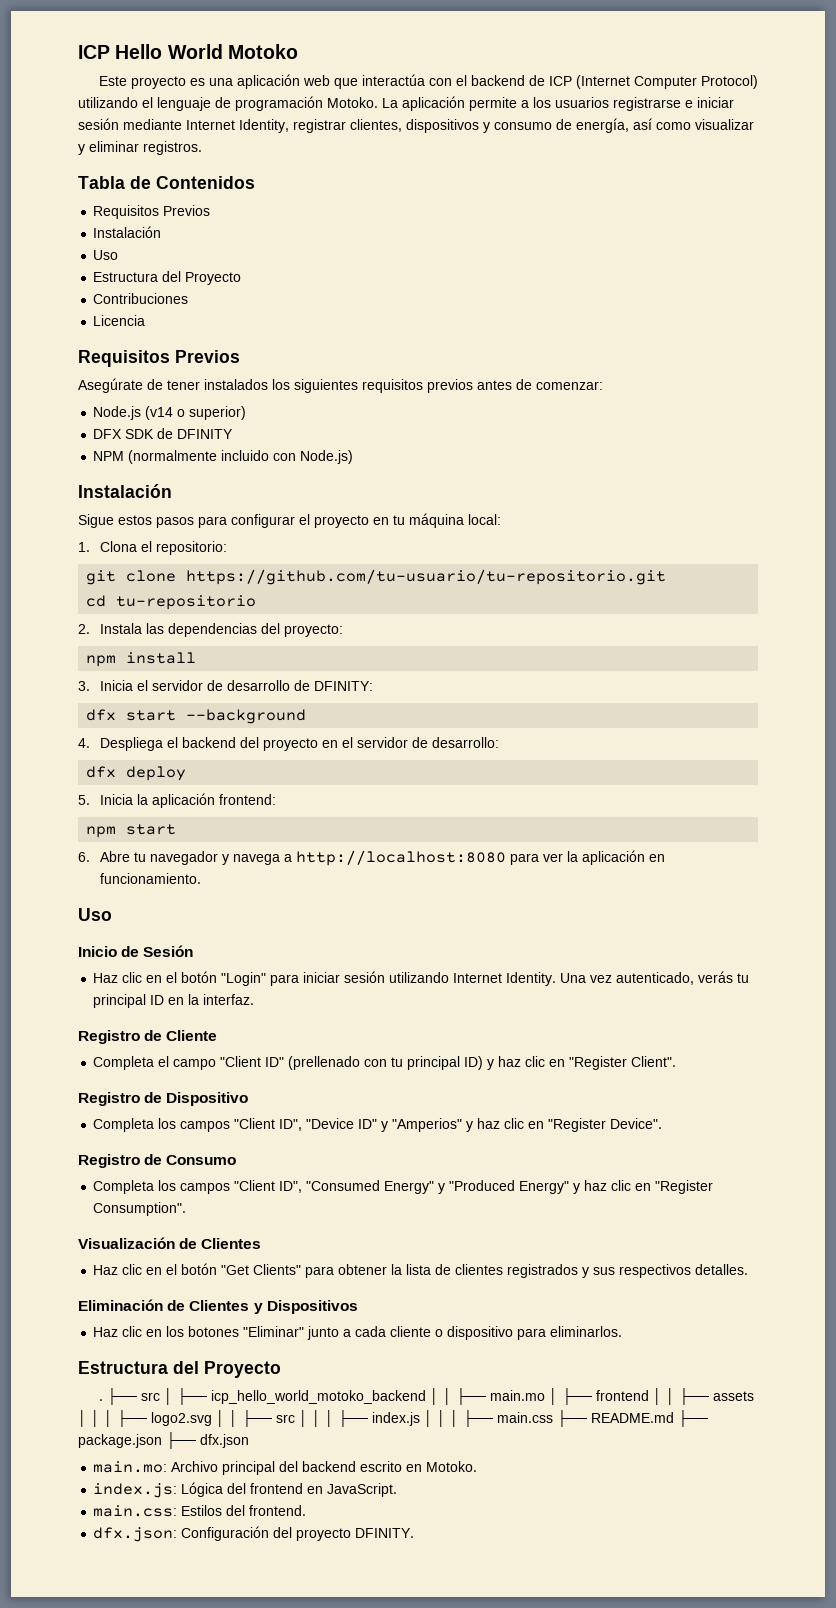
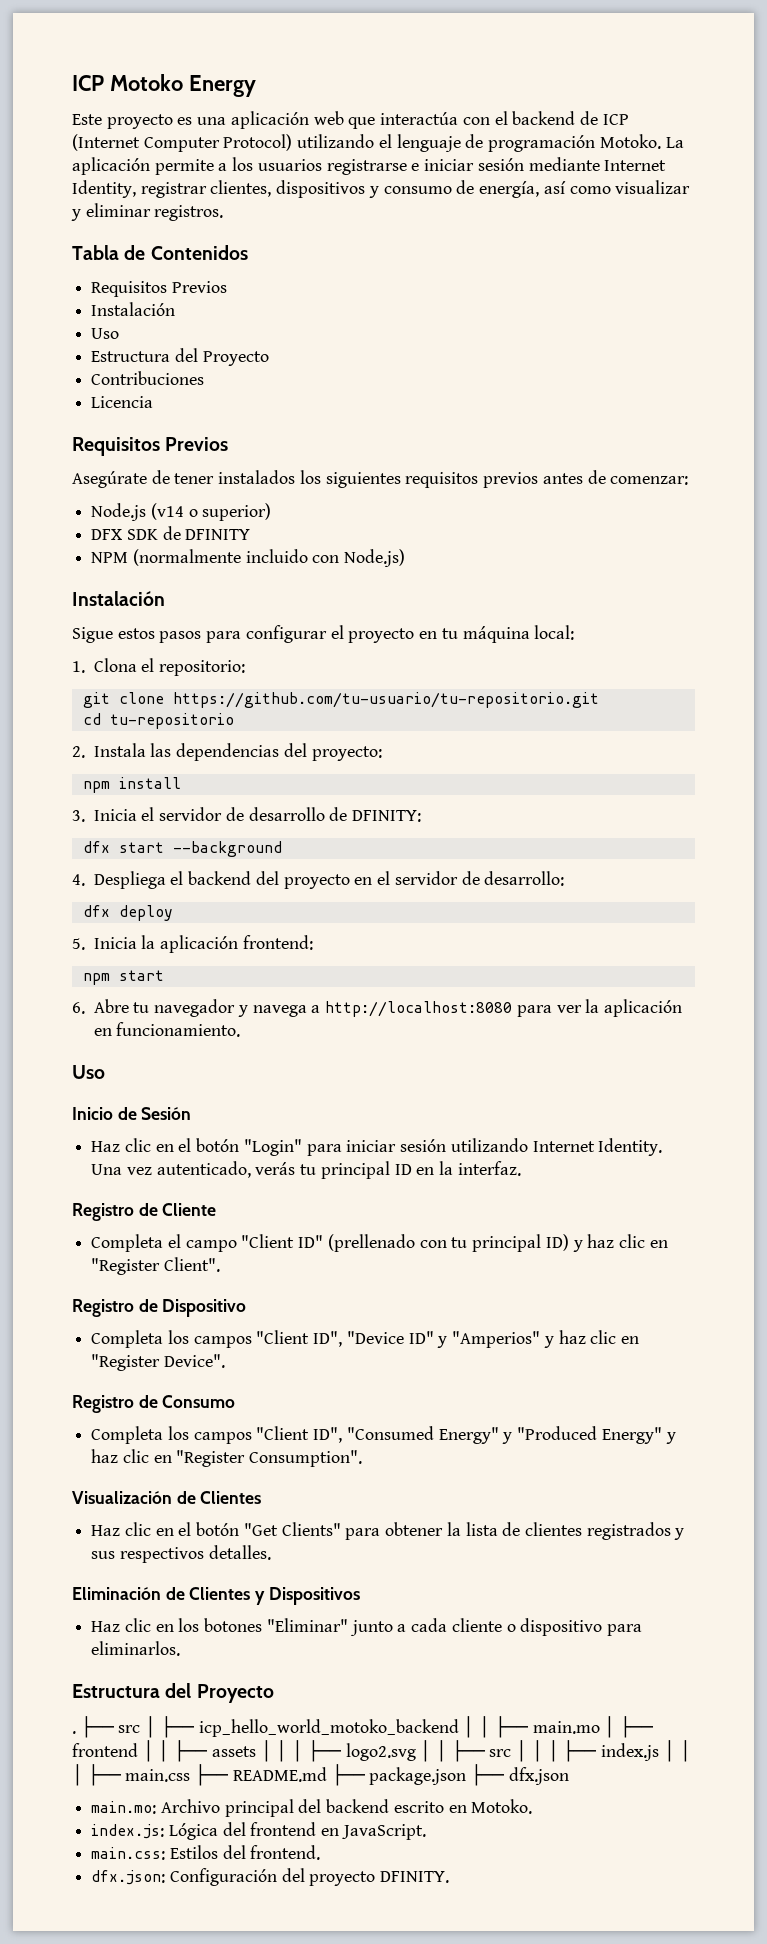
[78,44,223,59] ICP Hello World -> [72,75,104,91] ICP
(298, 51) none -> [188,75,256,97] Energy

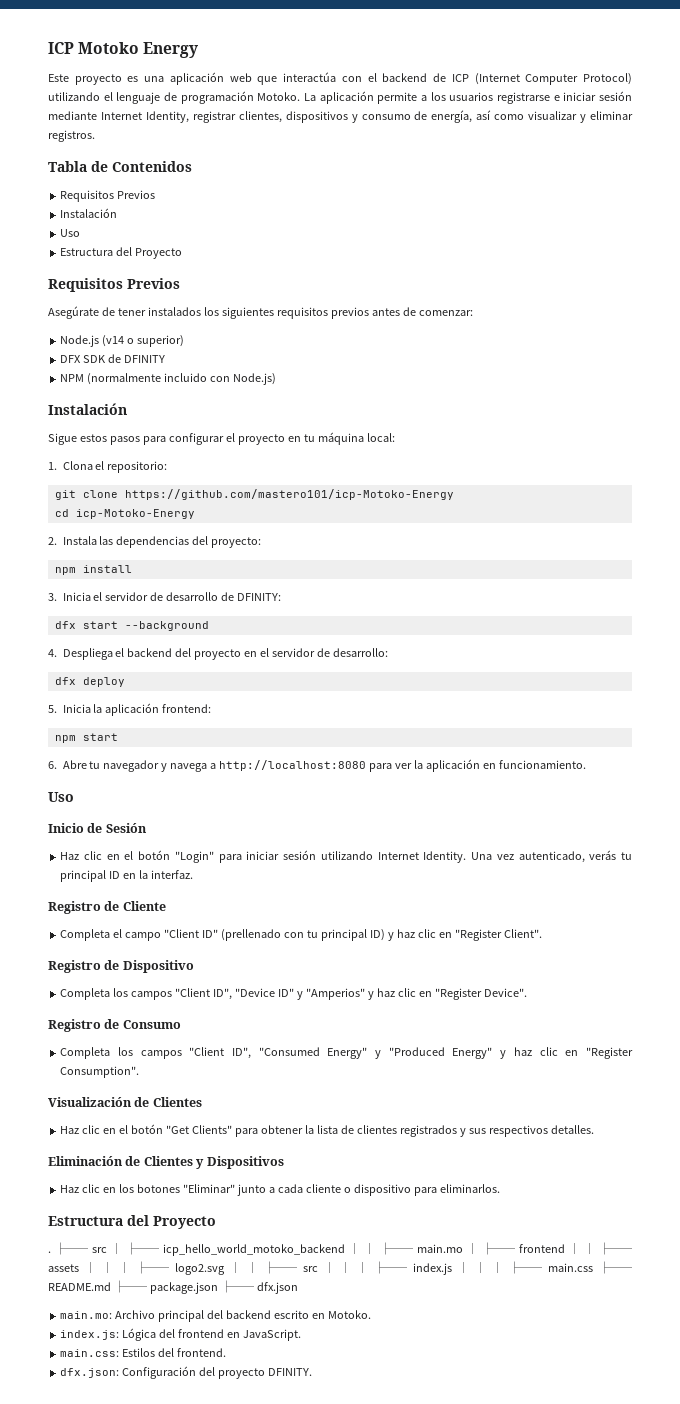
[91,371,205,385] [91,396,154,408] // Contribuciones // Licencia -> (183, 253) none
[172,692,599,708] https://github.com/tu-usuario/tu-repositorio.git -> [124,489,454,500] https://github.com/mastero101/icp-Motoko-Energy
[109,713,234,729] tu-repositorio -> [75,509,195,519] icp-Motoko-Energy

